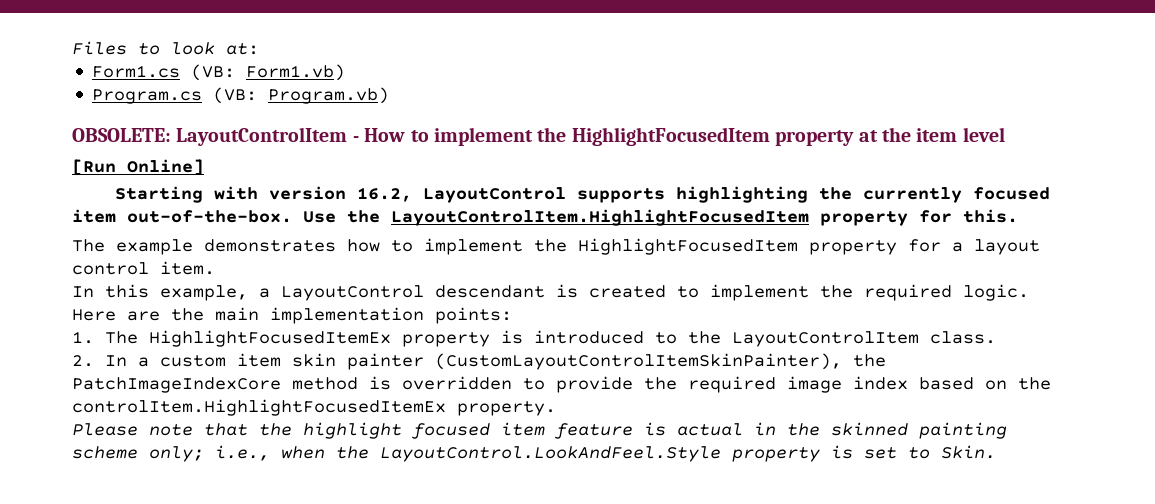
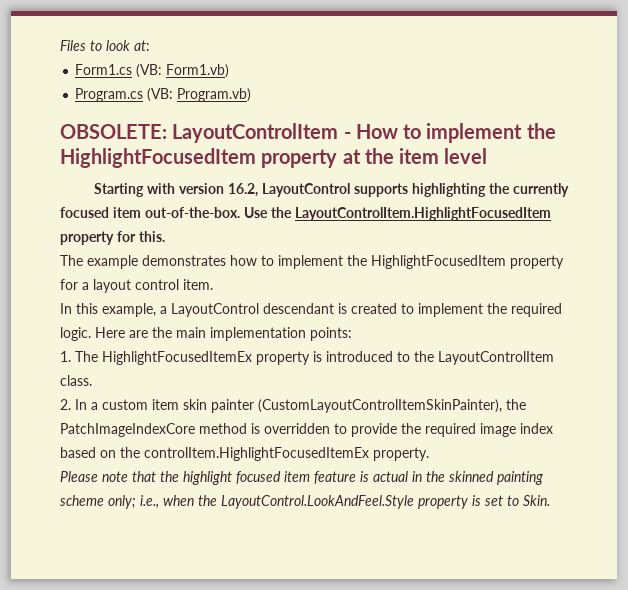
[72,159,204,176] // [Run Online] -> (488, 156) none

